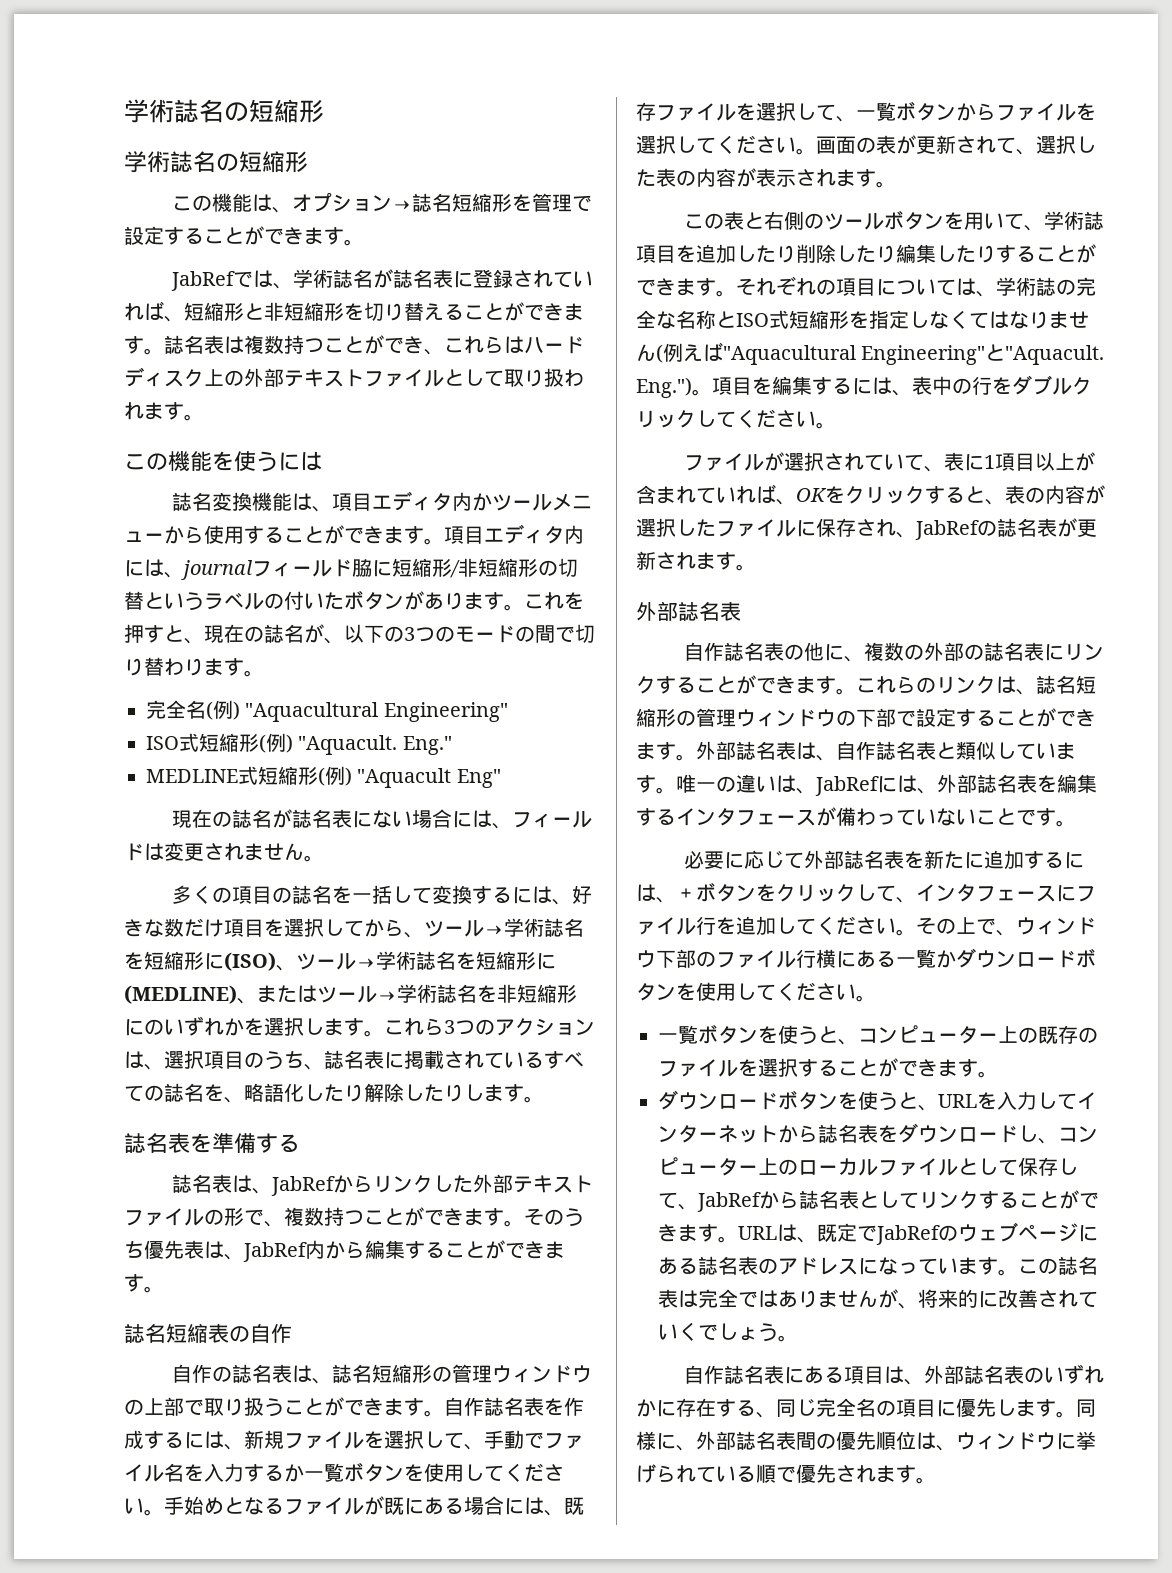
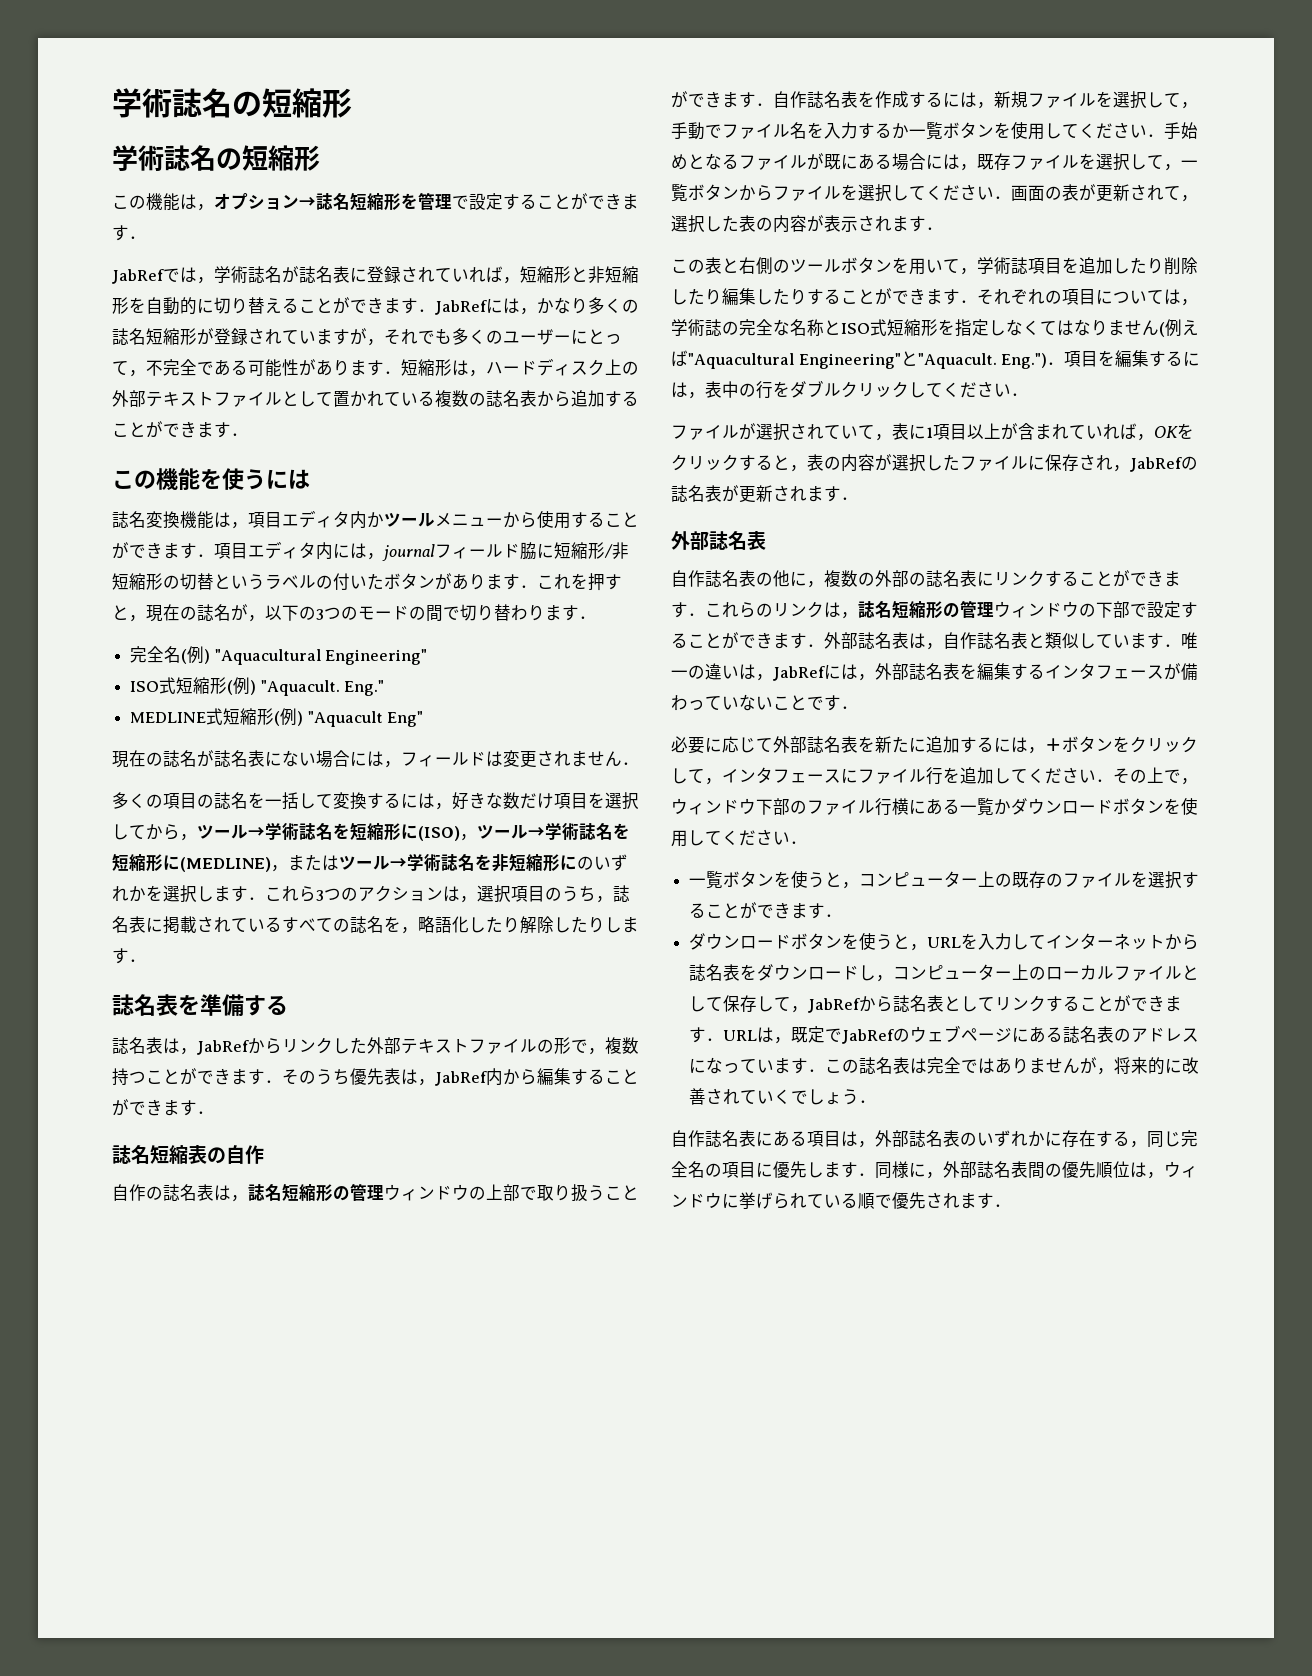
[272,207,293,213] 、 -> [197,204,214,211] ，
[344,239,364,246] 。 -> [129,236,146,239] ．
[273,283,294,289] 、 -> [197,277,214,284] ，
[164,316,184,322] 、 -> [503,277,520,284] ，
(364, 312) none -> [146,297,214,315] 自動的に
[144,335,524,355] 。誌名表は複数持つことができ、これらは -> [418,297,639,315] [112,328,622,346] [112,359,486,377] ．JabRefには，かなり多くの誌名短縮形が登録されていますが，それでも多くのユーザーにとって，不完全である可能性があります．短縮形は，
[504,368,584,387] [124,402,204,421] 取り扱われます。 -> [333,390,639,407] [112,421,248,438] 置かれている複数の誌名表から追加することができます．
[312,506,333,512] 、 -> [231,522,248,529] ，
[424,538,444,545] 。 -> [197,554,214,557] ．
[164,572,184,578] 、 -> [367,553,384,560] ，
[504,604,524,611] 。 -> [520,585,537,588] ．
[184,624,344,644] 、現在の誌名が、 -> [129,604,265,622] ，現在の誌名が，
[244,670,264,677] 。 -> [579,616,596,619] ．
[492,823,513,829] 、 -> [384,761,401,768] ，
[304,855,324,862] 。 -> [622,762,639,765] ．
[552,899,573,905] 、 -> [435,803,452,810] ，
[404,932,424,938] 、 -> [180,834,197,841] ，
[276,965,296,971] 、 -> [460,834,477,841] ，
[237,998,257,1004] 、 -> [271,865,288,872] ，
[364,1030,384,1037] 。 -> [248,897,265,900] ．
[144,1064,164,1070] 、 -> [460,896,477,903] ，
[304,1064,324,1070] 、 -> [596,896,613,903] ，
[224,1097,244,1103] 、 -> [401,927,418,934] ，
[524,1096,544,1103] 。 -> [129,959,146,962] ．
[252,1188,273,1194] 、 -> [180,1048,197,1055] ，
[264,1221,284,1227] 、 -> [588,1048,605,1055] ，
[504,1220,524,1227] 。 -> [265,1080,282,1083] ．
[224,1254,244,1260] 、 -> [418,1079,435,1086] ，
[144,1286,164,1293] 。 -> [197,1111,214,1114] ．
[312,1378,333,1384] 、 -> [231,1195,248,1202] ，
[424,1410,444,1417] 。 -> [756,103,773,106] ．
[224,1444,244,1450] 、 -> [977,102,994,109] ，
[464,1444,484,1450] 、 -> [1181,102,1198,109] ，
[144,1509,164,1516] 。 -> [1147,134,1164,137] ．
[544,1510,564,1516] 、 -> [960,164,977,171] ，
[836,116,856,122] 、 -> [1164,164,1181,171] ，
[796,148,816,155] 。 -> [994,196,1011,199] ．
[1016,149,1036,155] 、 -> [1181,195,1198,202] ，
[876,181,896,188] 。 -> [926,227,943,230] ．
[1024,225,1045,231] 、 -> [960,268,977,275] ，
[716,290,736,297] 。 -> [960,300,977,303] ．
[976,291,996,297] 、 -> [1181,299,1198,306] ，
[692,389,712,396] 。 -> [1047,362,1064,365] ．
[892,390,912,396] 、 -> [688,392,705,399] ，
[816,422,836,429] 。 -> [1011,393,1028,396] ．
[924,466,945,472] 、 -> [875,434,892,441] ，
[776,499,796,505] 、 -> [1137,434,1154,441] ，
[985,499,1005,505] 、 -> [790,465,807,472] ，
[896,532,916,538] 、 -> [1113,465,1130,472] ，
[736,564,756,571] 。 -> [841,497,858,500] ．
[844,656,865,662] 、 -> [807,581,824,588] ，
[836,688,856,695] 。 -> [688,613,705,616] ．
[1016,689,1036,695] 、 -> [841,612,858,619] ，
[676,754,696,761] 。 -> [807,644,824,647] ．
[816,755,836,761] 、 -> [926,643,943,650] ，
[656,787,676,794] 。 -> [1164,644,1181,647] ．
[796,775,937,796] 、JabRefには、 -> [756,664,875,681] ，JabRefには，
[1056,820,1076,827] 。 -> [841,706,858,709] ．
[656,897,676,903] 、 -> [1028,747,1045,754] ，
[896,897,916,903] 、 -> [705,778,722,785] ，
[896,929,916,936] 。 -> [1096,779,1113,782] ．
[996,930,1016,936] 、 -> [1181,778,1198,785] ，
[856,995,876,1002] 。 -> [790,841,807,844] ．
[838,1039,858,1045] 、 -> [842,882,860,889] ，
[978,1071,998,1078] 。 -> [825,914,843,917] ．
[918,1105,938,1111] 、 -> [910,944,928,951] ，
[1038,1138,1058,1144] 、 -> [876,975,894,982] ，
[678,1204,698,1210] 、 -> [791,1006,809,1013] ，
[718,1224,817,1243] 。URLは、 -> [706,1027,792,1044] ．URLは，
[998,1269,1018,1276] 。 -> [808,1069,826,1072] ．
[898,1303,918,1309] 、 -> [1097,1068,1115,1075] ，
[778,1335,798,1342] 。 -> [859,1100,877,1103] ．
[904,1379,925,1385] 、 -> [858,1141,875,1148] ，
[756,1412,776,1418] 、 -> [1130,1141,1147,1148] ，
[1056,1399,1096,1418] [636,1431,696,1451] 。同様に、 -> [858,1161,943,1179] ．同様に，
[936,1445,956,1451] 、 -> [1147,1172,1164,1179] ，
[916,1477,936,1484] 。 -> [994,1204,1011,1207] ．

